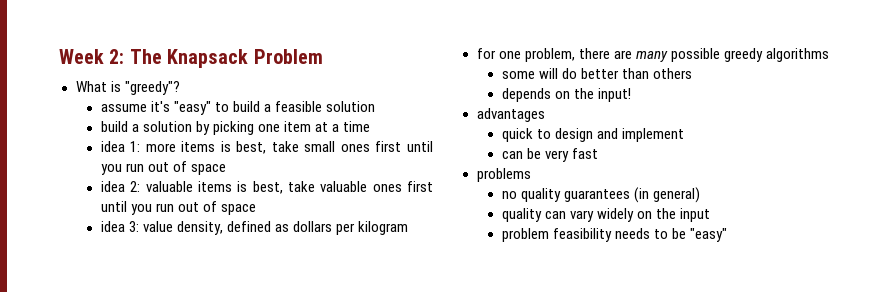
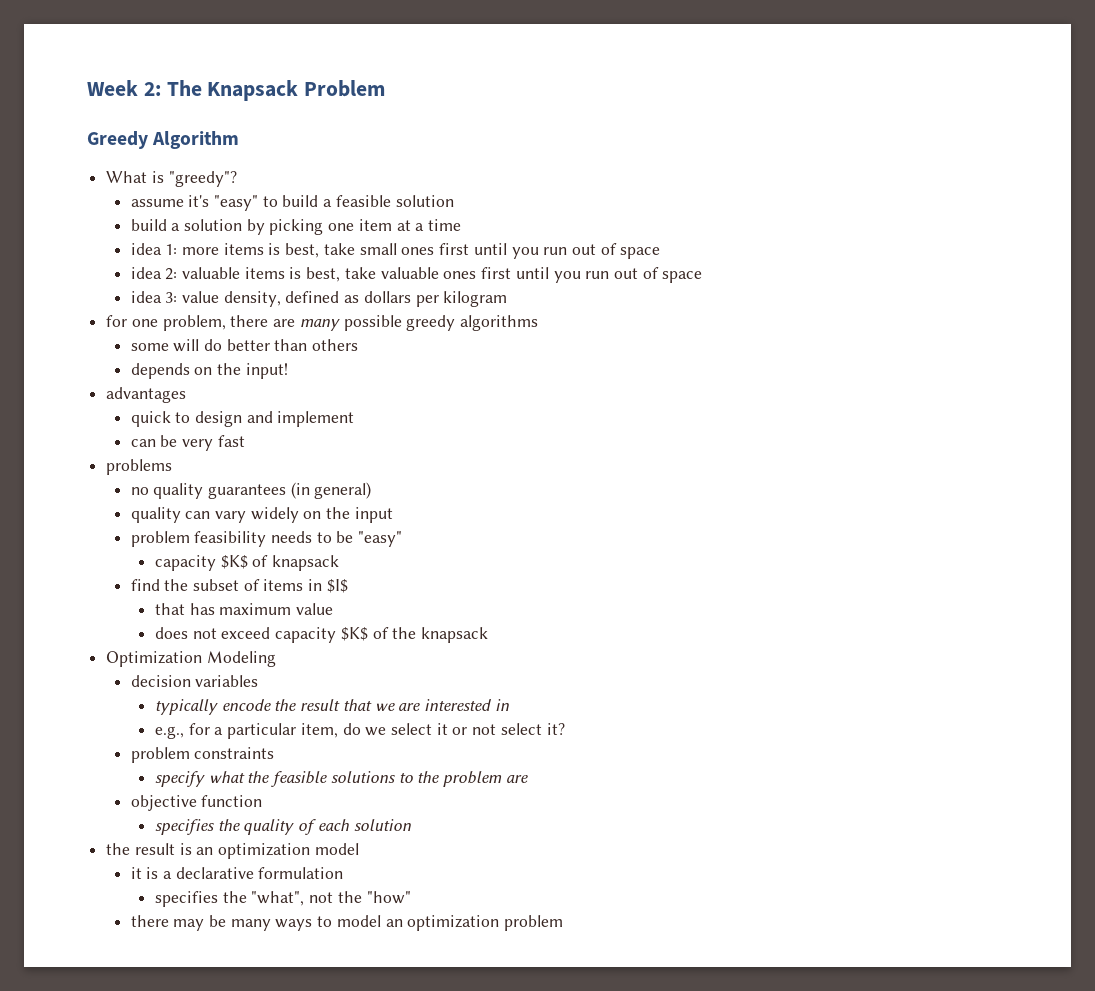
(323, 56) none -> [87,131,240,149] // Greedy Algorithm
(728, 235) none -> [154,555,340,571] [130,579,348,593] [154,603,334,615] [154,627,488,643] [106,651,276,667] [130,675,259,687] [154,699,510,715] [154,723,565,739] [130,747,275,763] [154,771,528,787] [130,795,263,811] [154,819,412,835] [106,843,359,859] [130,867,344,879] [154,891,411,907] [130,915,564,931] // capacity $K$ of knapsack // find the subset of items in $I$ // that has maximum value // does not exceed capacity $K$ of the knapsack // Optimization Modeling // decision variables // typically encode the result that we are interested in // e.g., for a particular item, do we select it or not select it? // problem constraints // specify what the feasible solutions to the problem are // objective function // specifies the quality of each solution // the result is an optimization model // it is a declarative formulation // specifies the "what", not the "how" // there may be many ways to model an optimization problem

